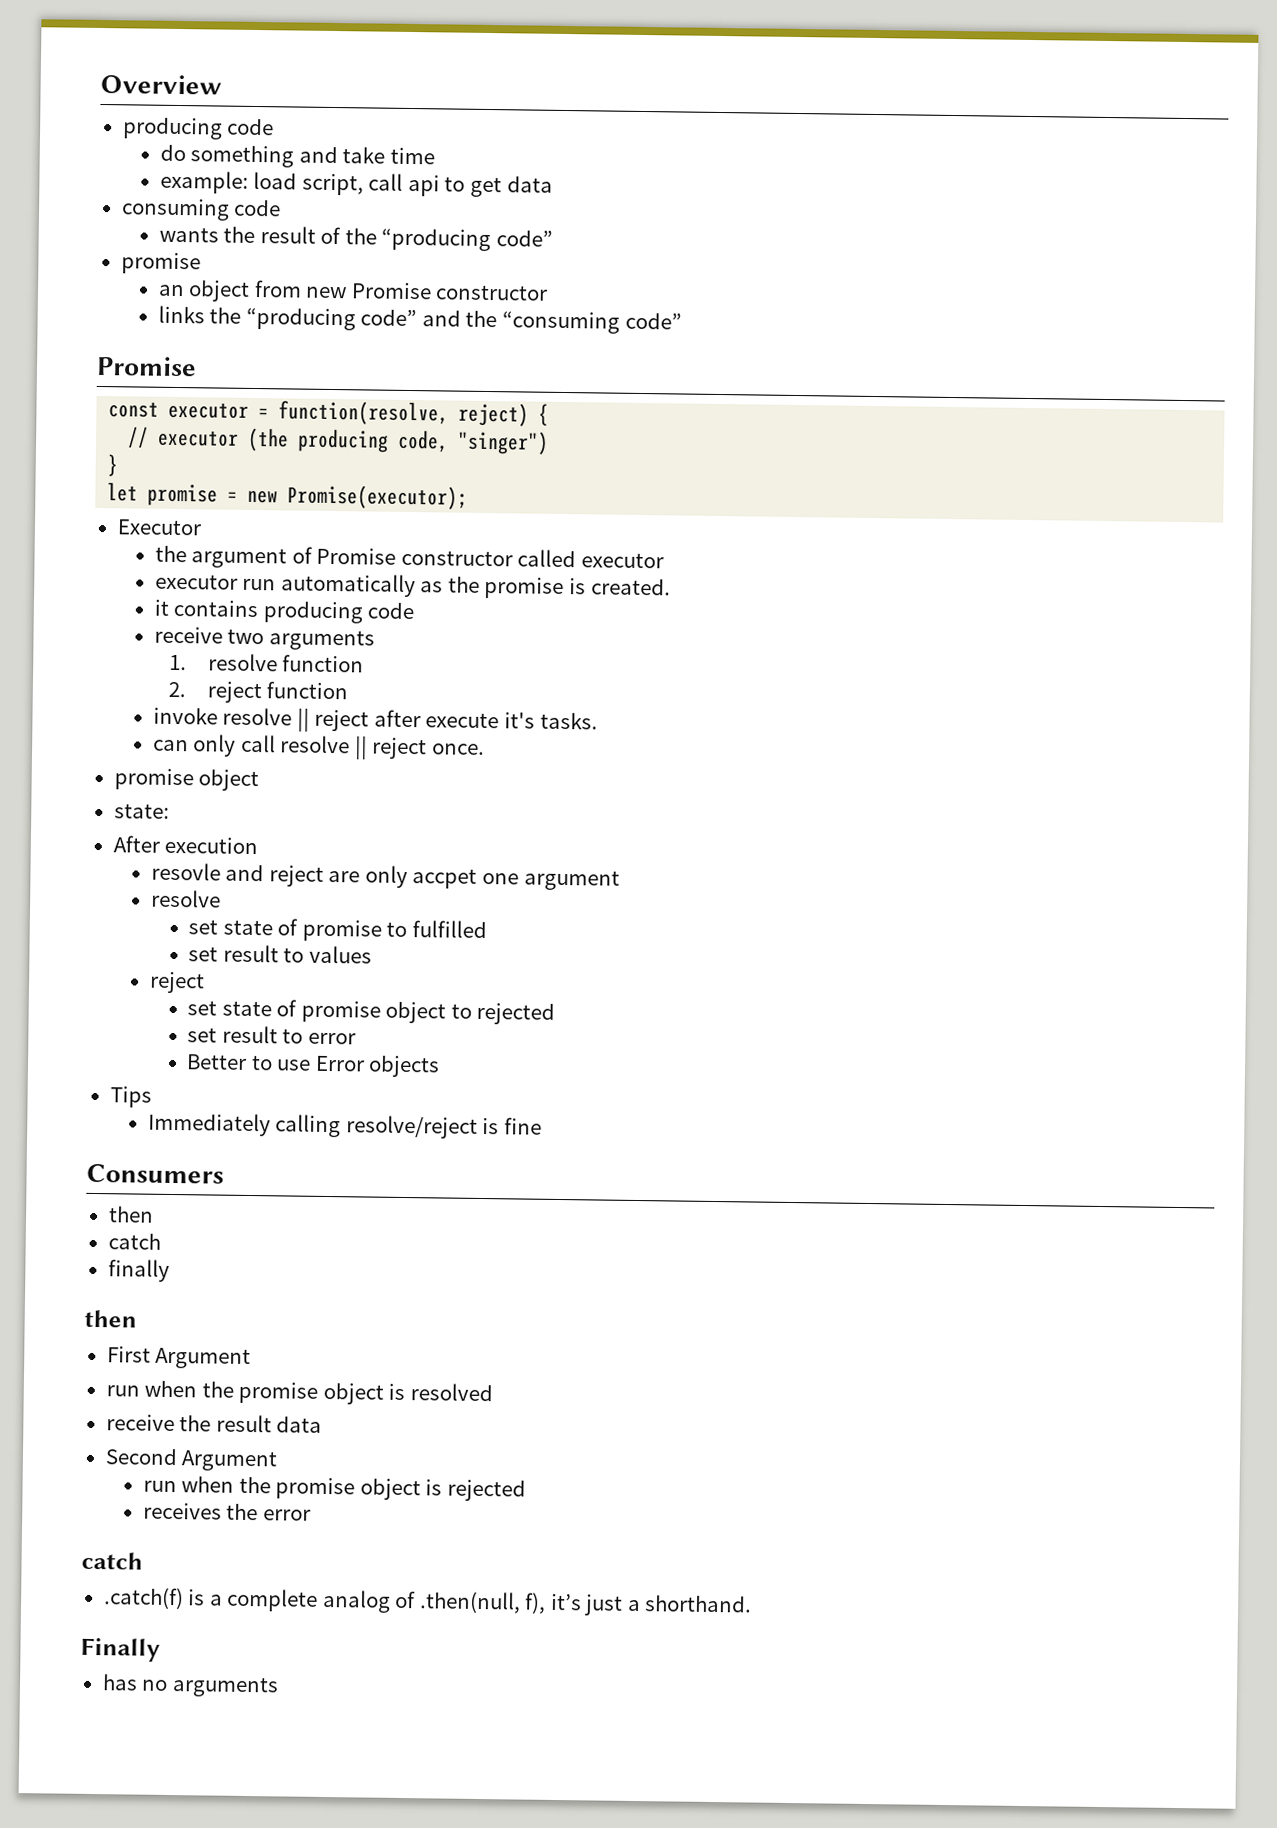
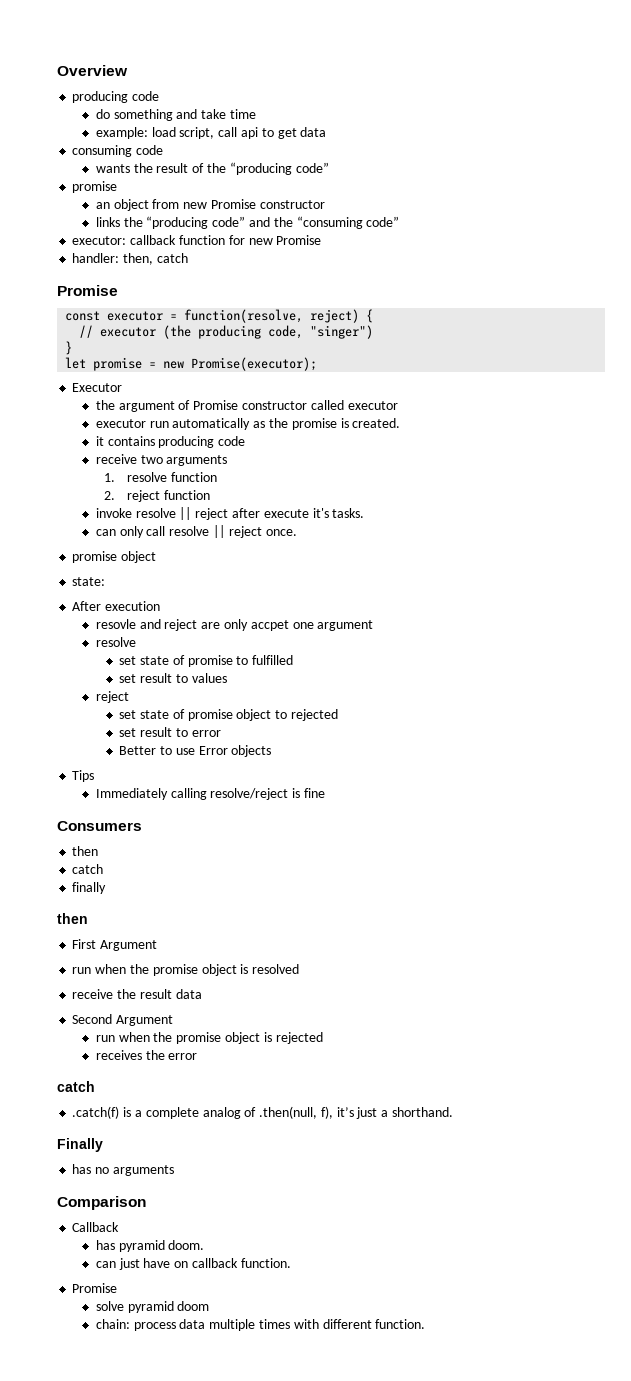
(682, 321) none -> [72,235,322,245] [72,253,188,265] // executor: callback function for new Promise // handler: then, catch
(279, 1687) none -> [57,1196,146,1210] [72,1222,120,1232] [95,1240,205,1252] [95,1258,291,1270] [72,1283,118,1293] [95,1301,210,1313] [95,1319,426,1331] // Comparison // Callback // has pyramid doom. // can just have on callback function. // Promise // solve pyramid doom // chain: process data multiple times with different function.

